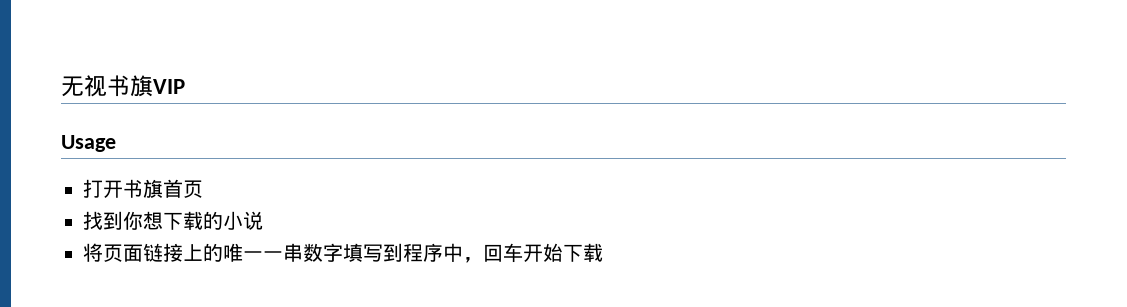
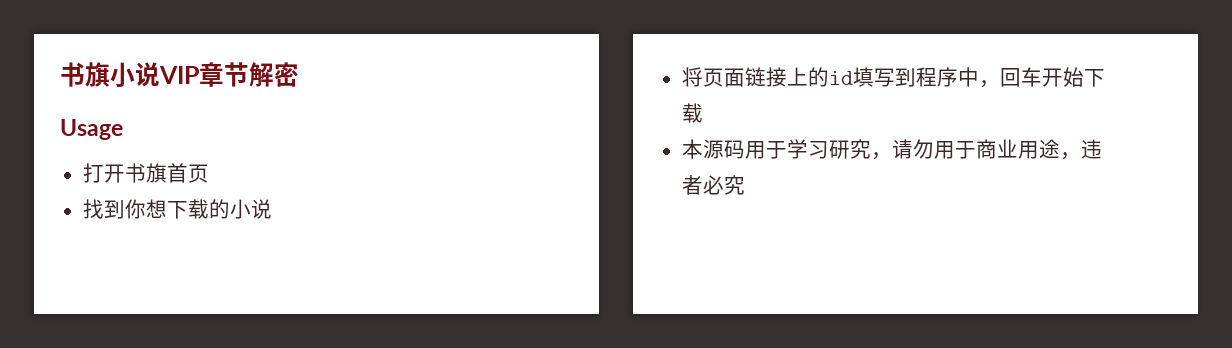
[61,75,153,97] 无视书旗 -> [60,62,160,88] 书旗小说
(185, 86) none -> [199,62,299,87] 章节解密
[223,243,343,262] 唯一一串数字 -> [828,71,853,85] id
(603, 252) none -> [681,139,1102,160] [681,175,745,195] // 本源码用于学习研究，请勿用于商业用途，违者必究

